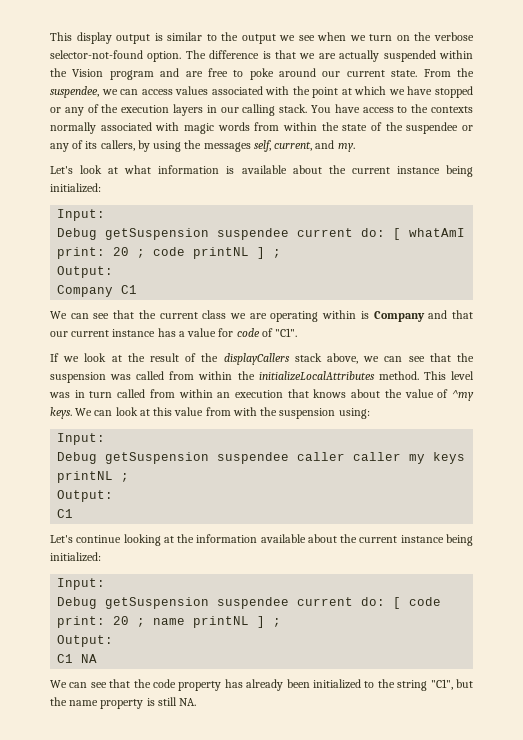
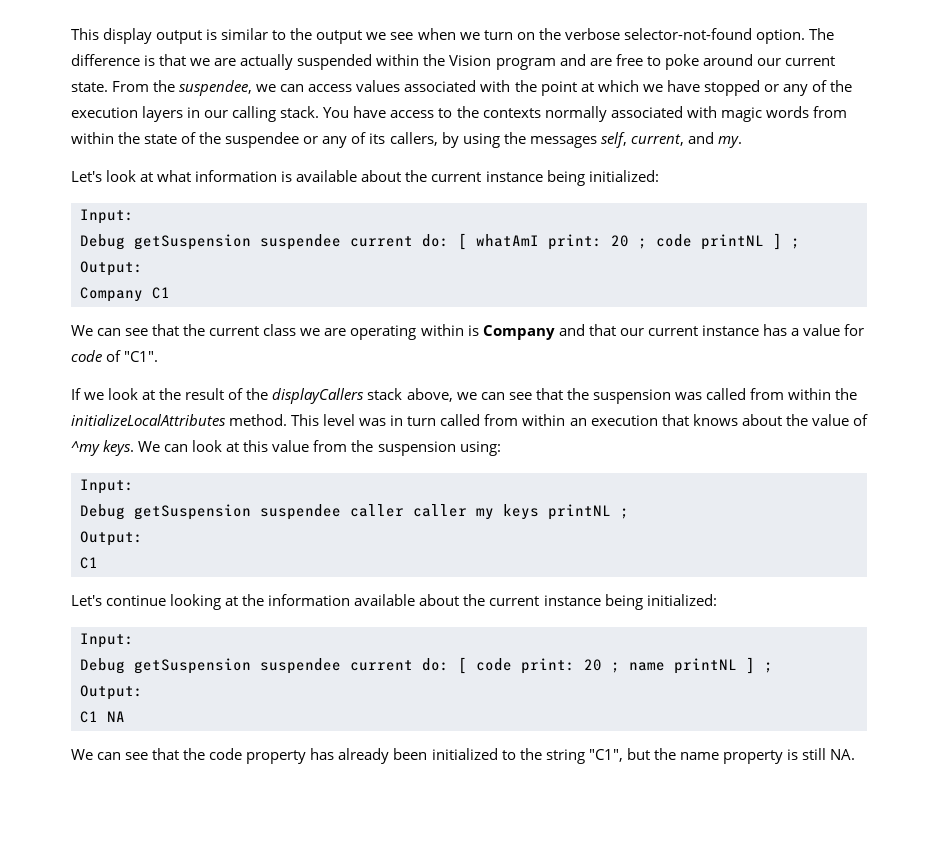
[232,407,257,416] with -> (348, 446) none

